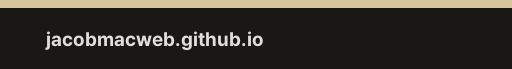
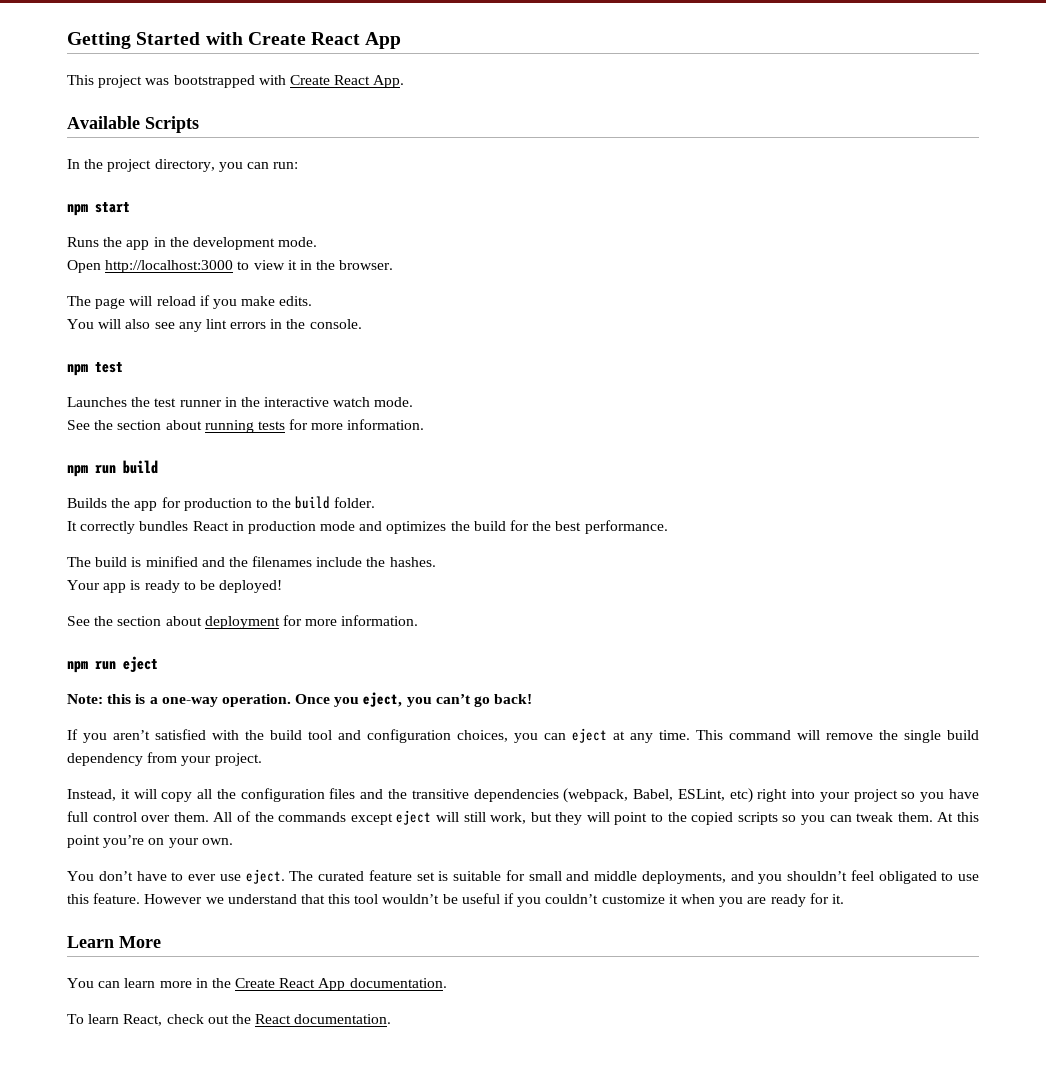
[45,31,264,51] jacobmacweb.github.io -> [67,32,402,49] [67,75,405,88] [67,116,199,133] [67,159,299,172] [67,202,130,216] [67,237,318,250] [67,260,394,273] [67,295,313,309] [67,319,362,332] [67,362,123,376] [67,397,414,407] [67,419,425,433] [67,460,158,477] [67,496,376,511] [67,520,668,534] [67,556,436,567] [67,580,283,593] [67,615,419,629] [67,656,158,673] [67,692,533,707] [67,728,979,743] [67,752,262,766] [67,788,979,803] [67,810,980,825] [67,835,233,848] [67,869,979,884] [67,893,844,907] [67,936,161,948] [67,978,447,991] [67,1014,392,1026] Getting Started with Create React App // This project was bootstrapped with Create React App. // Available Scripts // In the project directory, you can run: // npm start // Runs the app in the development mode. // Open http://localhost:3000 to view it in the browser. // The page will reload if you make edits. // You will also see any lint errors in the console. // npm test // Launches the test runner in the interactive watch mode. // See the section about running tests for more information. // npm run build // Builds the app for production to the build folder. // It correctly bundles React in production mode and optimizes the build for the best performance. // The build is minified and the filenames include the hashes. // Your app is ready to be deployed! // See the section about deployment for more information. // npm run eject // Note: this is a one-way operation. Once you eject, you can’t go back! // If you aren’t satisfied with the build tool and configuration choices, you can eject at any time. This command will remove the single build dependency from your project. // Instead, it will copy all the configuration files and the transitive dependencies (webpack, Babel, ESLint, etc) right into your project so you have full control over them. All of the commands except eject will still work, but they will point to the copied scripts so you can tweak them. At this point you’re on your own. // You don’t have to ever use eject. The curated feature set is suitable for small and middle deployments, and you shouldn’t feel obligated to use this feature. However we understand that this tool wouldn’t be useful if you couldn’t customize it when you are ready for it. // Learn More // You can learn more in the Create React App documentation. // To learn React, check out the React documentation.

